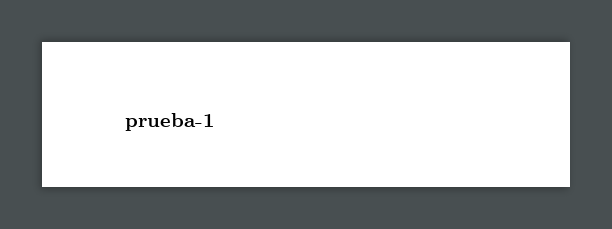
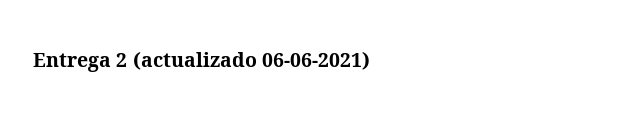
[125,113,215,131] prueba-1 -> [33,51,370,72] Entrega 2 (actualizado 06-06-2021)

